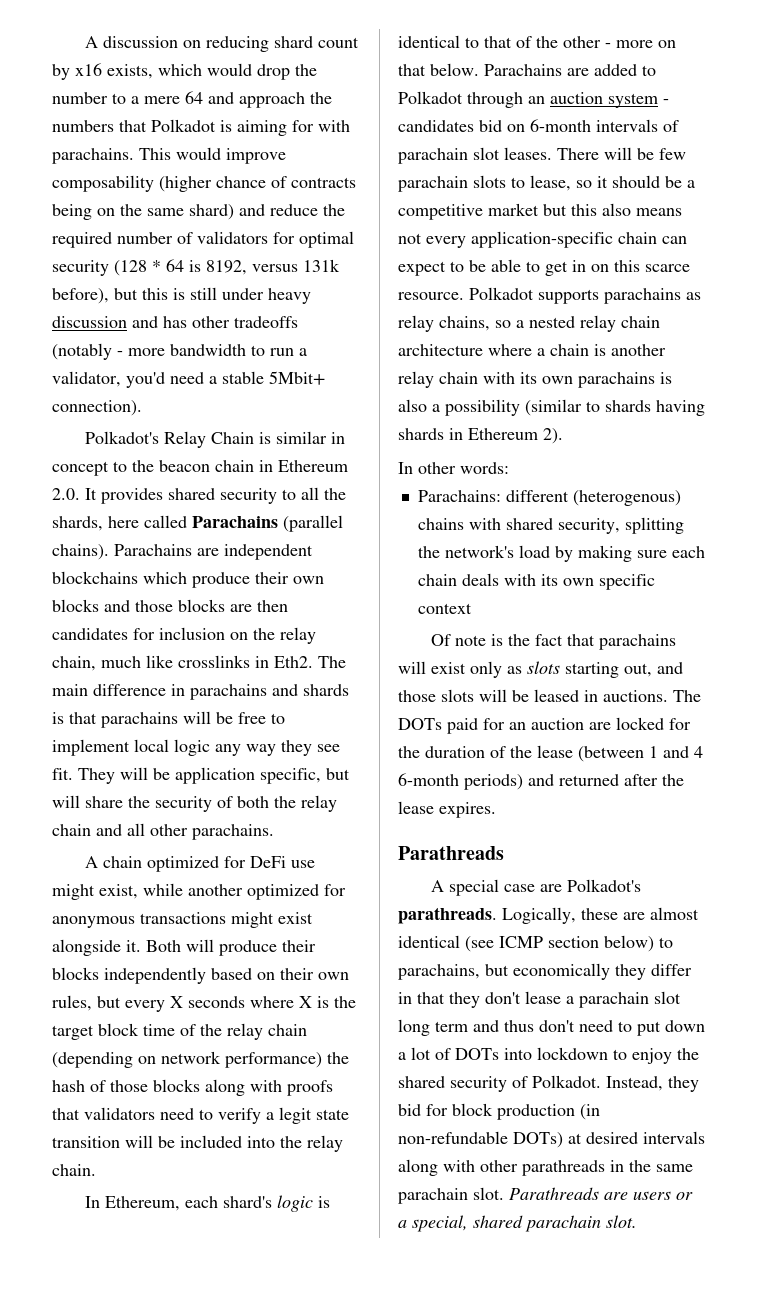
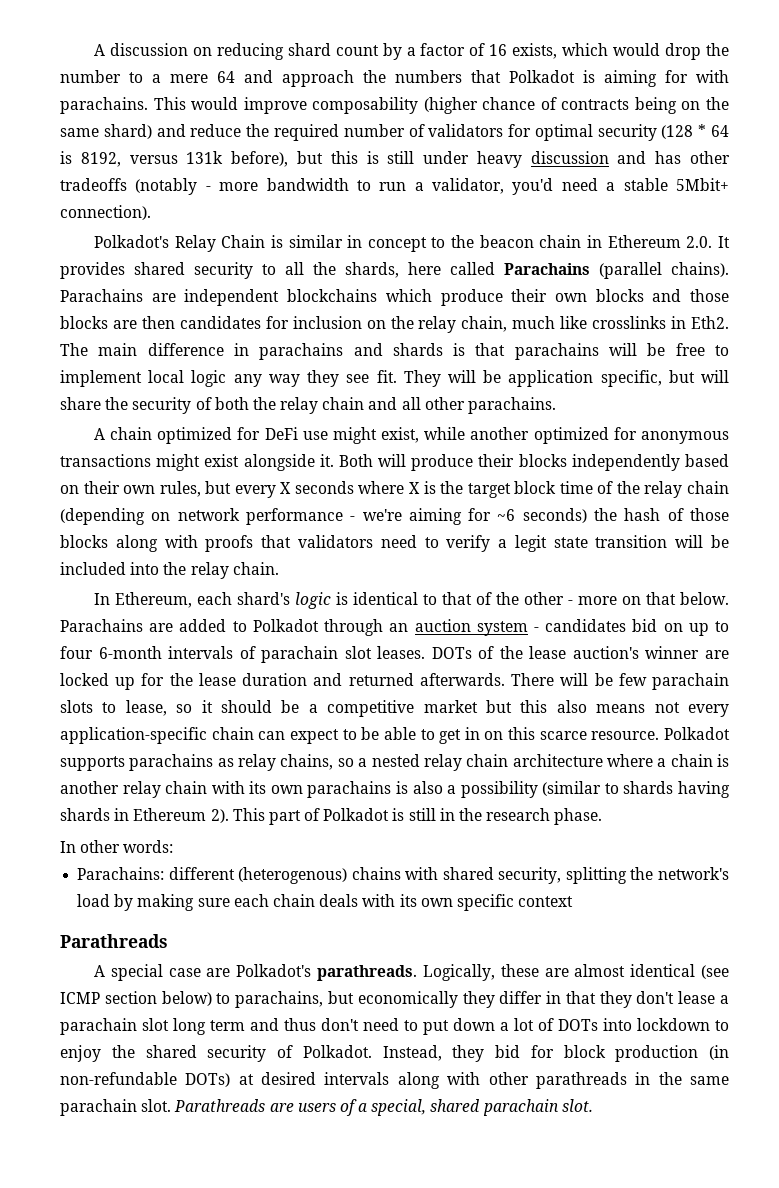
[75,63,102,76] x16 -> [406,43,508,56] a factor of 16
[225,1052,322,1068] performance) -> [245,508,587,525] performance - we're aiming for ~6 seconds)
(525, 128) none -> [688,621,729,636] [60,646,93,659] up to four
(552, 153) none -> [431,646,730,659] [60,673,505,690] DOTs of the lease auction's winner are locked up for the lease duration and returned afterwards.
(563, 436) none -> [232,808,603,825] This part of Polkadot is still in the research phase.
[431,634,677,650] [398,661,683,678] [398,689,701,702] [398,717,691,734] [398,745,703,762] [398,773,684,790] [398,801,496,818] // Of note is the fact that parachains will exist only as slots starting out, and those slots will be leased in auctions. The DOTs paid for an auction are locked for the duration of the lease (between 1 and 4 6-month periods) and returned after the lease expires. -> (574, 901) none
[676,1192,693,1200] or -> [339,1099,357,1116] of

